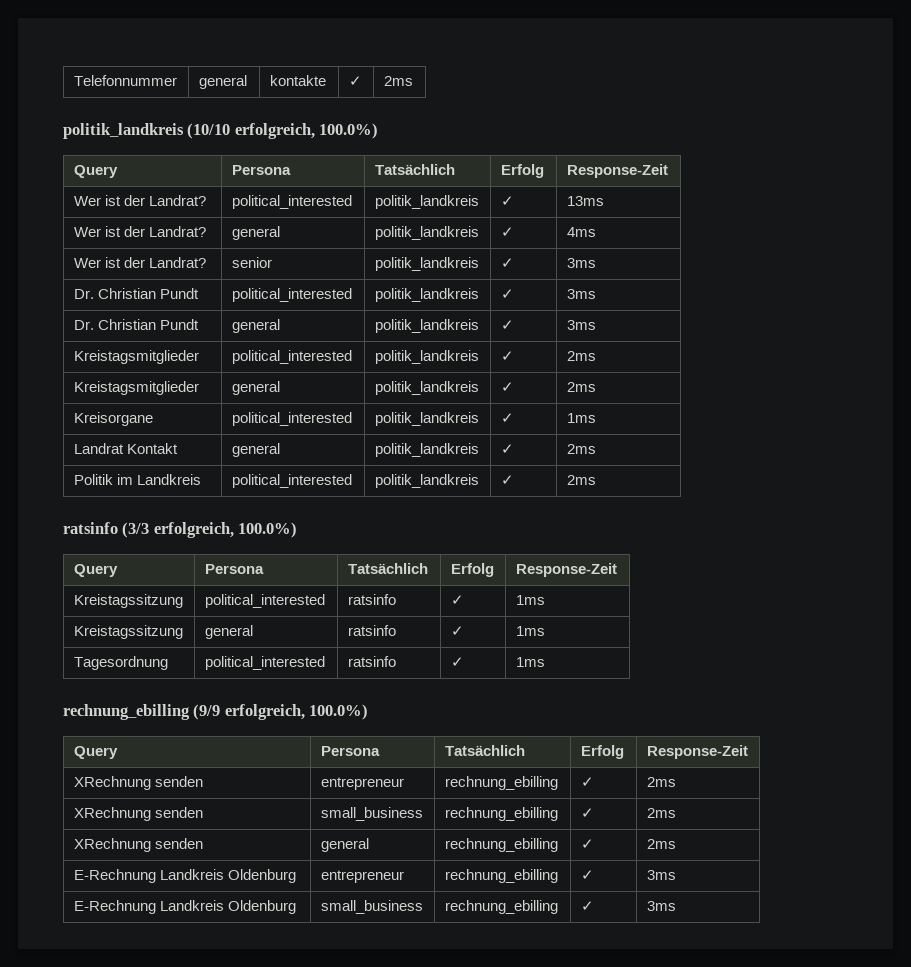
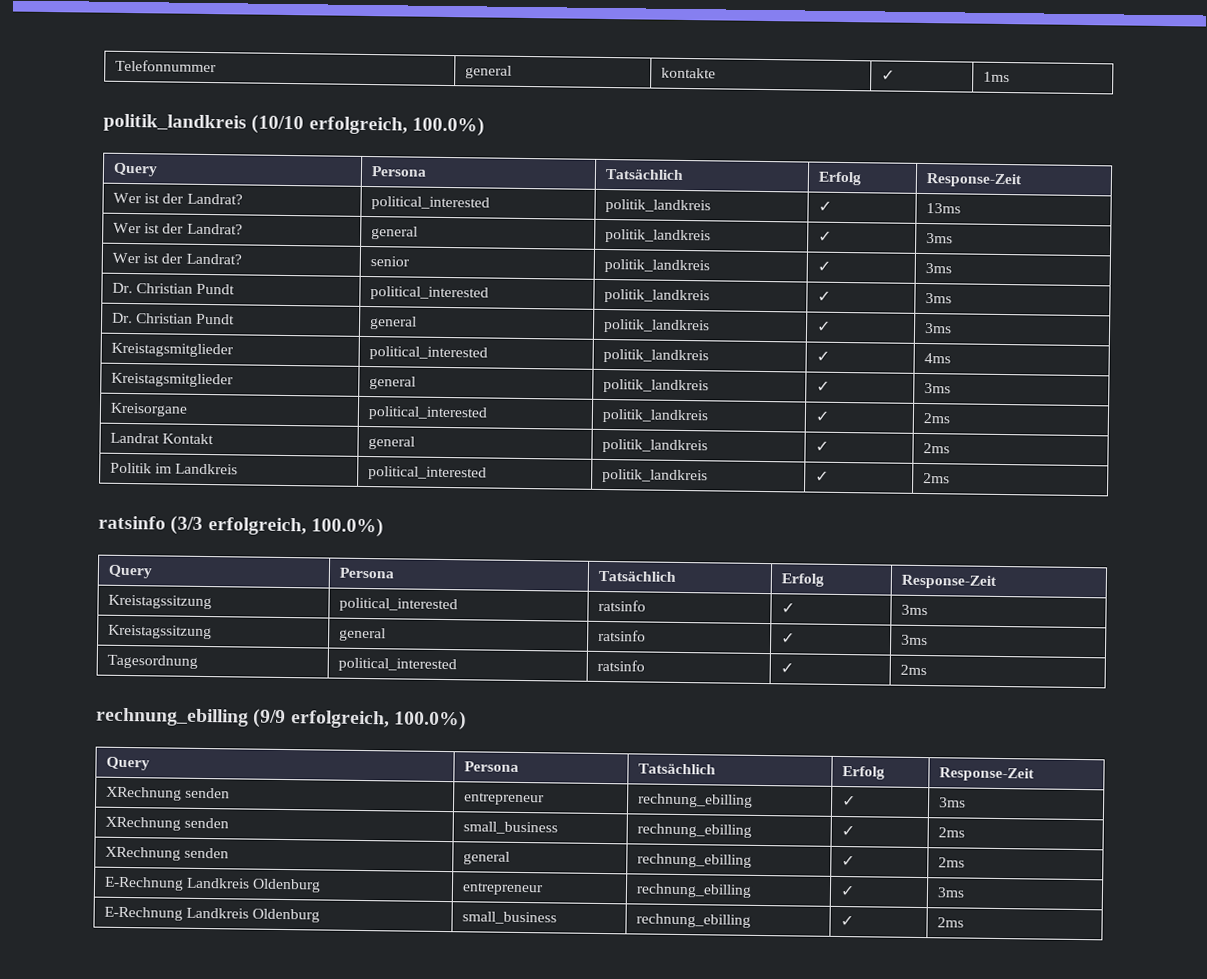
[383,76,413,86] 2ms -> [982,71,1010,83] 1ms
[566,227,596,237] 4ms -> [925,233,953,244] 3ms
[566,351,596,361] 2ms -> [923,353,951,364] 4ms
[566,382,596,392] 2ms -> [923,383,951,394] 3ms
[566,413,596,423] 1ms -> [922,413,950,424] 2ms
[515,595,545,605] 1ms -> [900,604,928,616] 3ms
[515,626,545,636] 1ms -> [900,634,928,646] 3ms
[515,657,545,667] 1ms -> [899,664,927,676] 2ms
[646,777,676,787] 2ms -> [938,797,966,808] 3ms
[646,901,676,911] 3ms -> [936,917,964,928] 2ms

